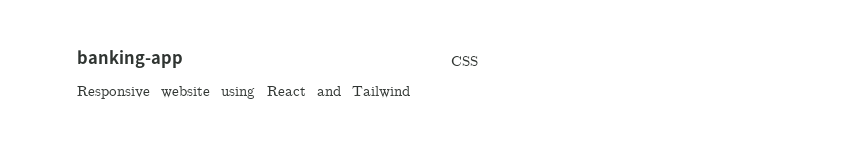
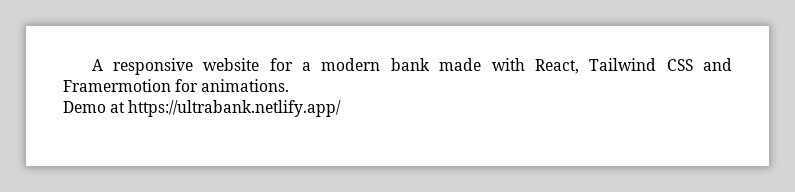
[77,50,183,68] [77,86,410,99] [451,56,478,66] banking-app // Responsive website using React and Tailwind CSS -> [91,58,732,75] [63,79,290,92] [63,100,342,117] A responsive website for a modern bank made with React, Tailwind CSS and Framermotion for animations. // Demo at https://ultrabank.netlify.app/

